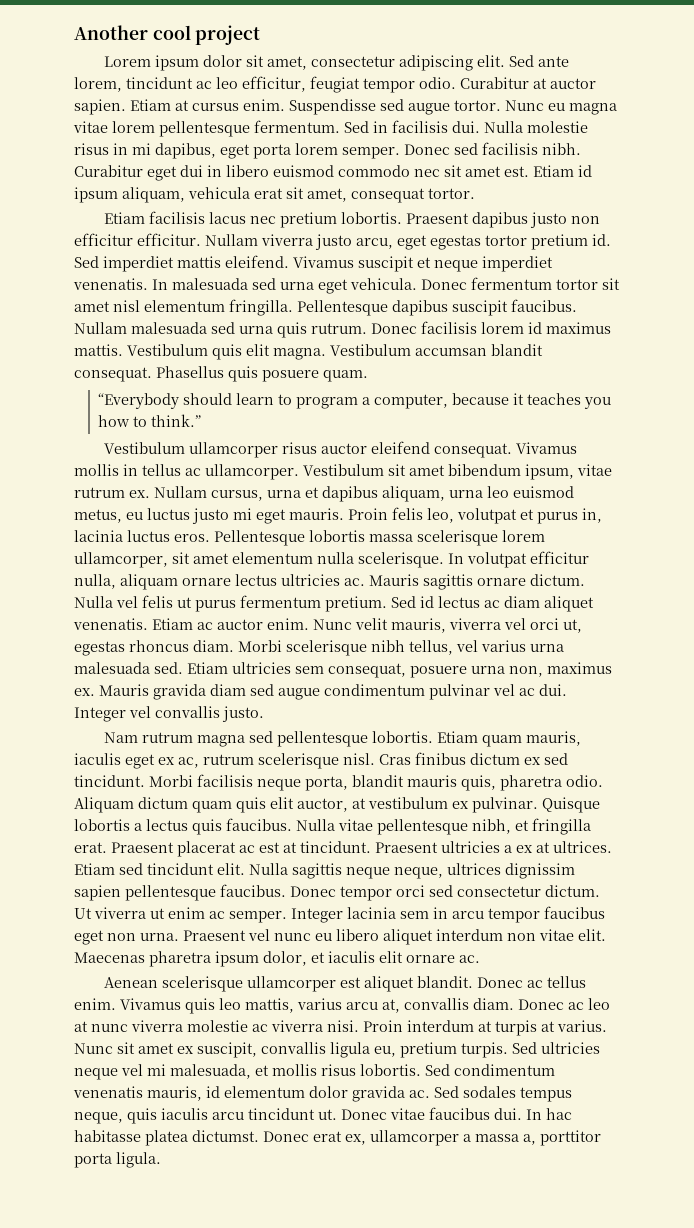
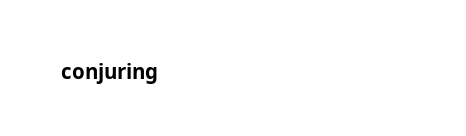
[74,25,261,45] [103,55,569,71] [74,76,596,93] [74,99,617,115] [73,120,588,137] [74,142,581,159] [74,165,592,181] [74,187,475,203] [103,211,600,228] [74,233,611,250] [74,255,553,272] [73,277,620,294] [74,299,577,316] [74,321,611,338] [74,344,543,360] [74,366,368,382] [98,393,612,409] [98,414,202,427] [103,441,577,458] [74,464,612,480] [74,486,574,502] [74,507,602,524] [74,530,545,546] [74,551,589,568] [74,574,585,590] [74,595,594,612] [73,618,582,633] [74,640,564,656] [74,662,612,678] [74,684,567,700] [74,706,264,722] [103,731,581,747] [74,752,568,769] [74,774,603,791] [74,797,600,813] [74,818,591,835] [74,841,612,857] [74,863,575,879] [74,884,600,901] [74,906,605,923] [74,929,606,945] [74,951,480,967] [103,976,586,992] [74,998,610,1014] [74,1020,607,1036] [74,1042,600,1058] [74,1064,555,1080] [73,1086,572,1102] [74,1107,572,1124] [74,1130,601,1146] [74,1152,161,1168] Another cool project // Lorem ipsum dolor sit amet, consectetur adipiscing elit. Sed ante lorem, tincidunt ac leo efficitur, feugiat tempor odio. Curabitur at auctor sapien. Etiam at cursus enim. Suspendisse sed augue tortor. Nunc eu magna vitae lorem pellentesque fermentum. Sed in facilisis dui. Nulla molestie risus in mi dapibus, eget porta lorem semper. Donec sed facilisis nibh. Curabitur eget dui in libero euismod commodo nec sit amet est. Etiam id ipsum aliquam, vehicula erat sit amet, consequat tortor. // Etiam facilisis lacus nec pretium lobortis. Praesent dapibus justo non efficitur efficitur. Nullam viverra justo arcu, eget egestas tortor pretium id. Sed imperdiet mattis eleifend. Vivamus suscipit et neque imperdiet venenatis. In malesuada sed urna eget vehicula. Donec fermentum tortor sit amet nisl elementum fringilla. Pellentesque dapibus suscipit faucibus. Nullam malesuada sed urna quis rutrum. Donec facilisis lorem id maximus mattis. Vestibulum quis elit magna. Vestibulum accumsan blandit consequat. Phasellus quis posuere quam. // “Everybody should learn to program a computer, because it teaches you how to think.” // Vestibulum ullamcorper risus auctor eleifend consequat. Vivamus mollis in tellus ac ullamcorper. Vestibulum sit amet bibendum ipsum, vitae rutrum ex. Nullam cursus, urna et dapibus aliquam, urna leo euismod metus, eu luctus justo mi eget mauris. Proin felis leo, volutpat et purus in, lacinia luctus eros. Pellentesque lobortis massa scelerisque lorem ullamcorper, sit amet elementum nulla scelerisque. In volutpat efficitur nulla, aliquam ornare lectus ultricies ac. Mauris sagittis ornare dictum. Nulla vel felis ut purus fermentum pretium. Sed id lectus ac diam aliquet venenatis. Etiam ac auctor enim. Nunc velit mauris, viverra vel orci ut, egestas rhoncus diam. Morbi scelerisque nibh tellus, vel varius urna malesuada sed. Etiam ultricies sem consequat, posuere urna non, maximus ex. Mauris gravida diam sed augue condimentum pulvinar vel ac dui. Integer vel convallis justo. // Nam rutrum magna sed pellentesque lobortis. Etiam quam mauris, iaculis eget ex ac, rutrum scelerisque nisl. Cras finibus dictum ex sed tincidunt. Morbi facilisis neque porta, blandit mauris quis, pharetra odio. Aliquam dictum quam quis elit auctor, at vestibulum ex pulvinar. Quisque lobortis a lectus quis faucibus. Nulla vitae pellentesque nibh, et fringilla erat. Praesent placerat ac est at tincidunt. Praesent ultricies a ex at ultrices. Etiam sed tincidunt elit. Nulla sagittis neque neque, ultrices dignissim sapien pellentesque faucibus. Donec tempor orci sed consectetur dictum. Ut viverra ut enim ac semper. Integer lacinia sem in arcu tempor faucibus eget non urna. Praesent vel nunc eu libero aliquet interdum non vitae elit. Maecenas pharetra ipsum dolor, et iaculis elit ornare ac. // Aenean scelerisque ullamcorper est aliquet blandit. Donec ac tellus enim. Vivamus quis leo mattis, varius arcu at, convallis diam. Donec ac leo at nunc viverra molestie ac viverra nisi. Proin interdum at turpis at varius. Nunc sit amet ex suscipit, convallis ligula eu, pretium turpis. Sed ultricies neque vel mi malesuada, et mollis risus lobortis. Sed condimentum venenatis mauris, id elementum dolor gravida ac. Sed sodales tempus neque, quis iaculis arcu tincidunt ut. Donec vitae faucibus dui. In hac habitasse platea dictumst. Donec erat ex, ullamcorper a massa a, porttitor porta ligula. -> [61,63,158,84] conjuring

